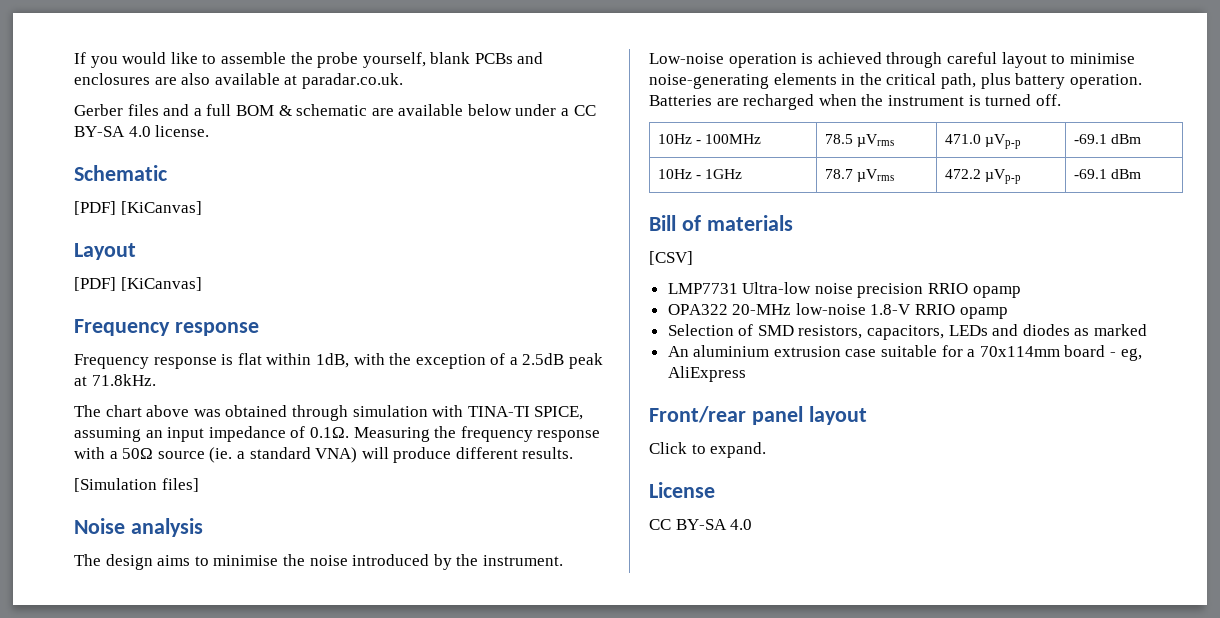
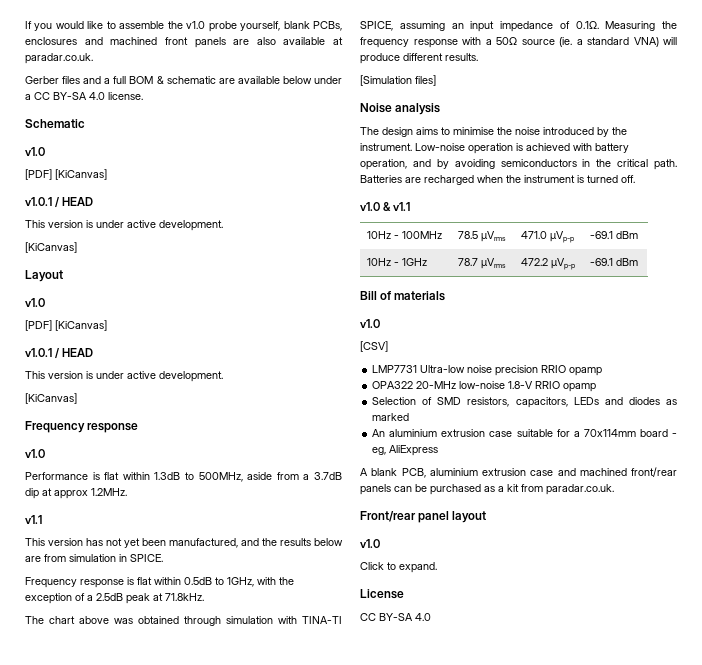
(313, 58) none -> [186,21,206,29] v1.0
[474,52,544,64] [74,73,150,85] PCBs and enclosures -> [313,21,342,31] [25,37,226,48] PCBs, enclosures and machined front panels
[74,201,202,215] // [PDF] [KiCanvas] -> [25,147,45,156] [25,169,107,180] [25,197,94,208] [25,220,223,231] [25,242,77,253] // v1.0 // [PDF] [KiCanvas] // v1.0.1 / HEAD // This version is under active development. // [KiCanvas]
[74,277,202,291] [74,319,259,336] // [PDF] [KiCanvas] // Frequency response -> [25,298,45,307] [25,320,107,331] [25,348,94,359] [25,371,223,382] [25,393,77,404] [25,421,139,433] [25,449,45,458] [25,472,342,482] [25,488,127,499] [25,515,42,524] [25,538,343,548] [25,554,163,562] // v1.0 // [PDF] [KiCanvas] // v1.0.1 / HEAD // This version is under active development. // [KiCanvas] // Frequency response // v1.0 // Performance is flat within 1.3dB to 500MHz, aside from a 3.7dB dip at approx 1.2MHz. // v1.1 // This version has not yet been manufactured, and the results below are from simulation in SPICE.
[315,353,349,368] 1dB, -> [184,577,254,587] 0.5dB to 1GHz,
[886,52,1135,68] [649,73,1142,89] through careful layout to minimise noise-generating elements in the critical path, plus battery operation. -> [573,143,629,153] [360,159,677,170] with battery operation, and by avoiding semiconductors in the critical path.
(1061, 100) none -> [360,202,411,211] // v1.0 & v1.1
(793, 223) none -> [360,319,380,328] // v1.0
(746, 374) none -> [360,467,677,478] [360,484,614,495] // A blank PCB, aluminium extrusion case and machined front/rear panels can be purchased as a kit from paradar.co.uk.
(867, 415) none -> [360,539,380,548] // v1.0

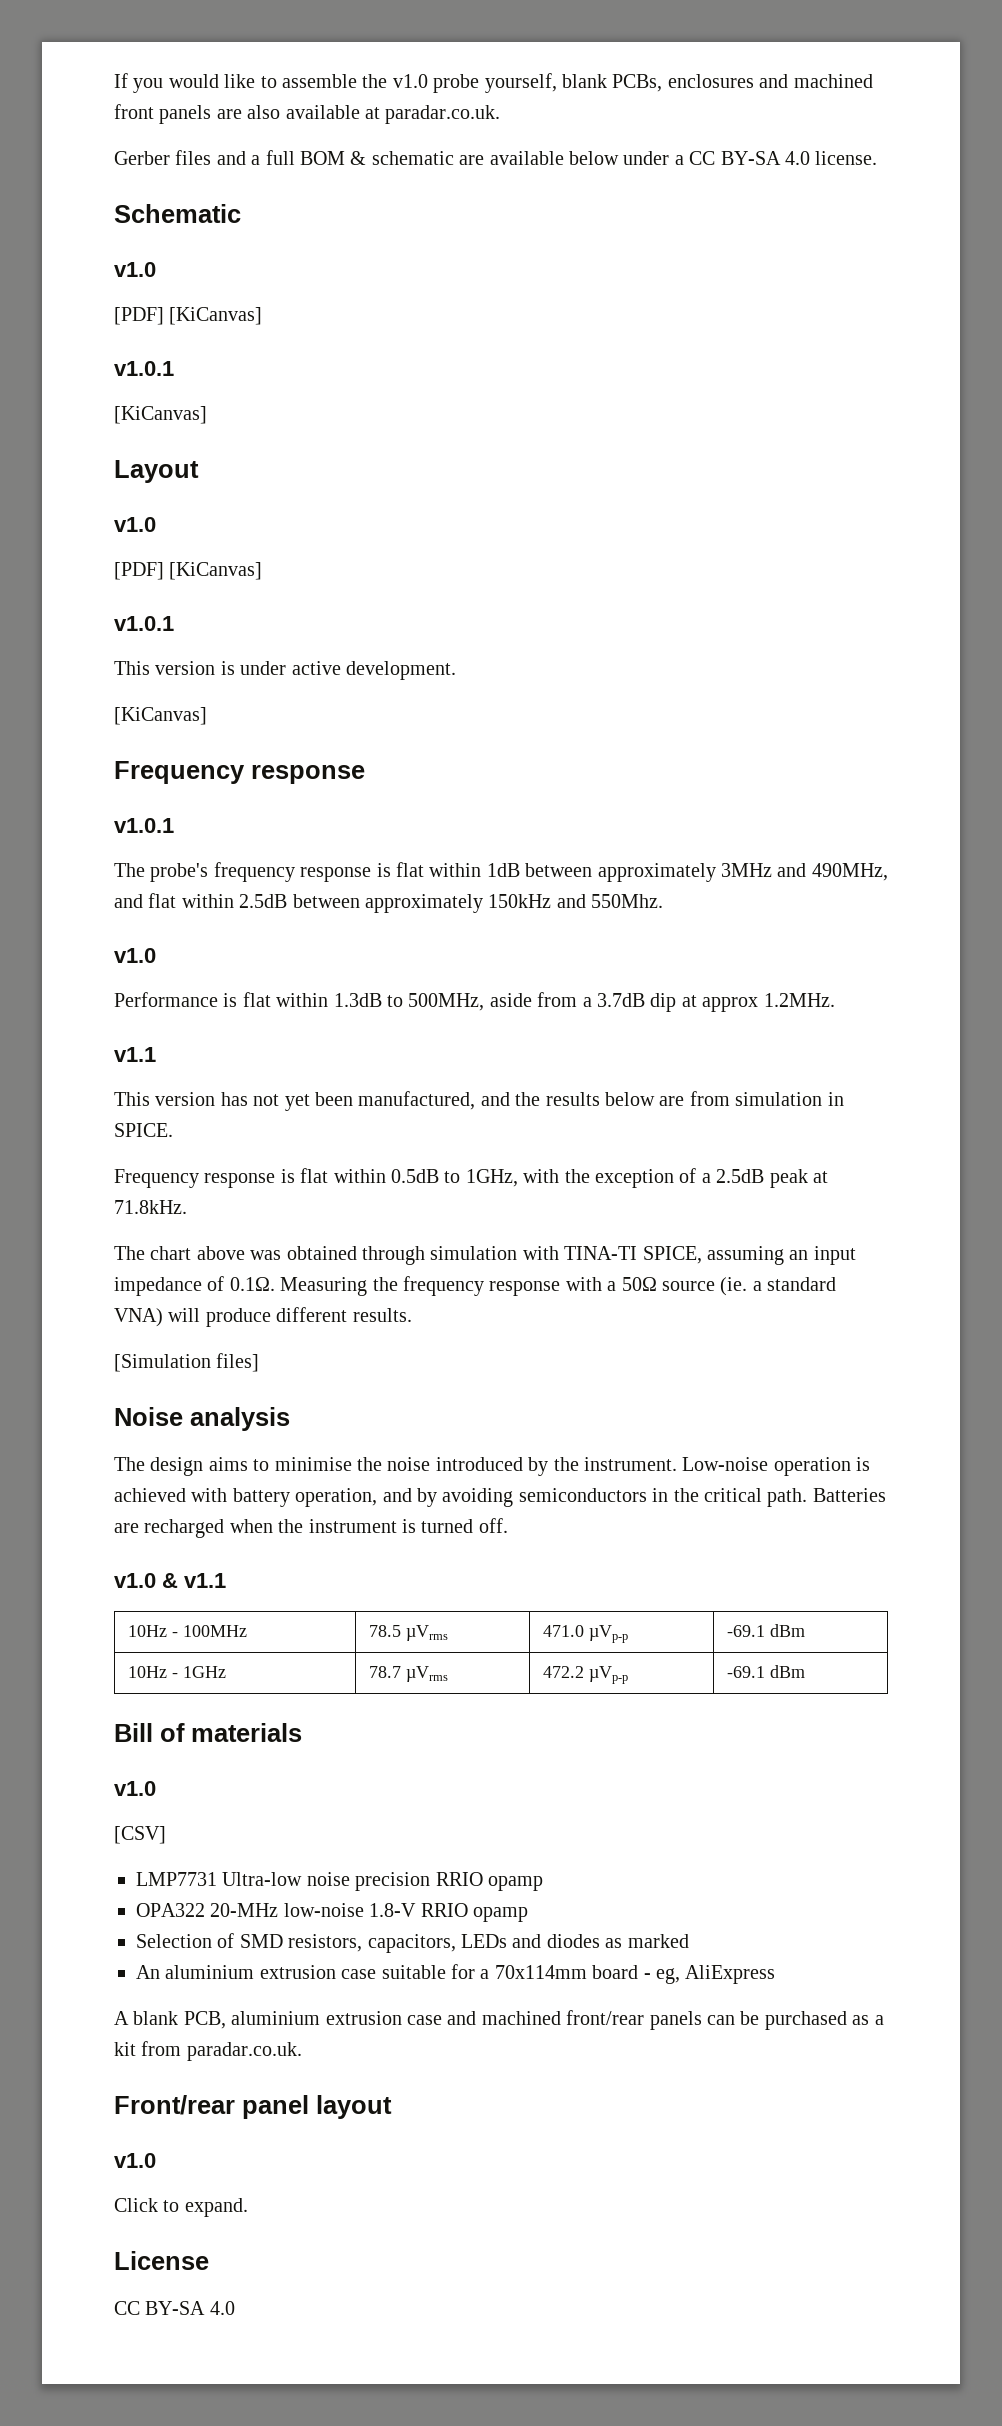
[55,197,94,208] [25,220,223,231] / HEAD // This version is under active development. -> (174, 368) none
[55,348,94,359] / HEAD -> (174, 623) none
(139, 428) none -> [114,818,174,833] [114,862,888,882] [114,893,664,913] // v1.0.1 // The probe's frequency response is flat within 1dB between approximately 3MHz and 490MHz, and flat within 2.5dB between approximately 150kHz and 550Mhz.

